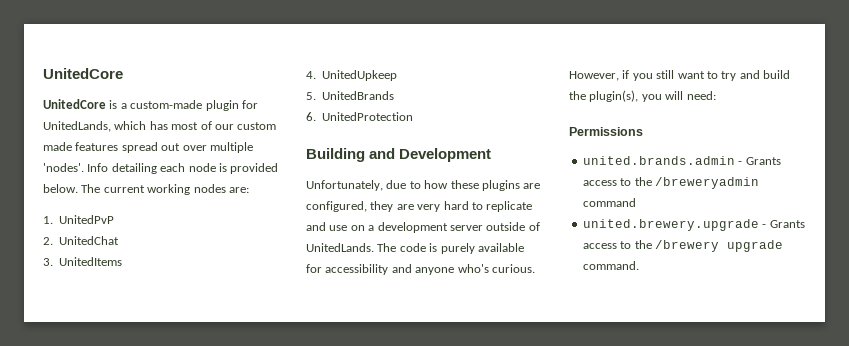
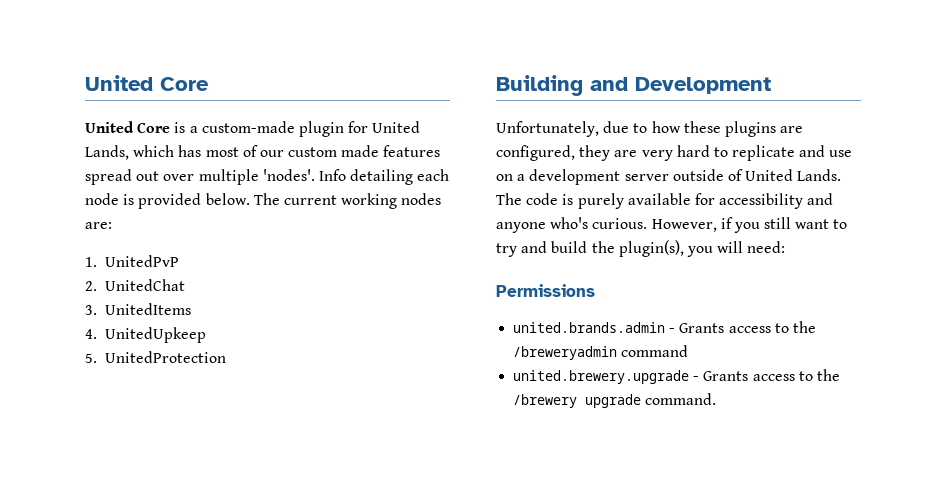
[43,68,123,79] [43,99,106,109] UnitedCore // UnitedCore -> [85,75,209,91] [85,121,171,133] United Core // United Core
[43,121,111,132] UnitedLands, -> [372,121,421,133] [85,145,129,160] United Lands,
[322,91,395,100] [306,112,316,121] UnitedBrands // 6. -> (97, 358) none
[306,243,374,252] UnitedLands. -> [745,169,842,181] United Lands.

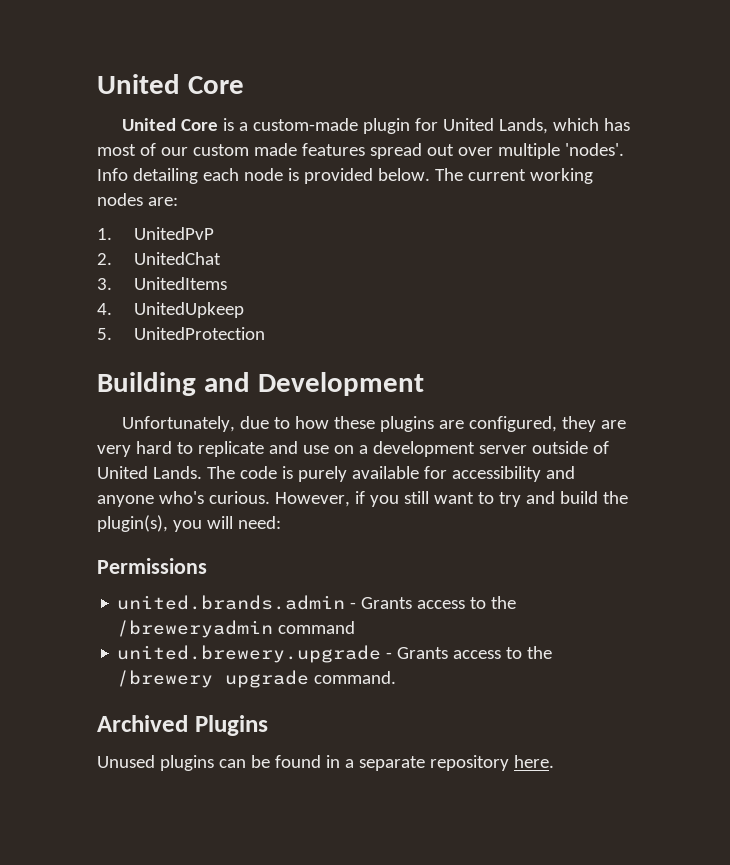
(717, 399) none -> [97,715,268,736] [97,755,554,771] // Archived Plugins // Unused plugins can be found in a separate repository here.

